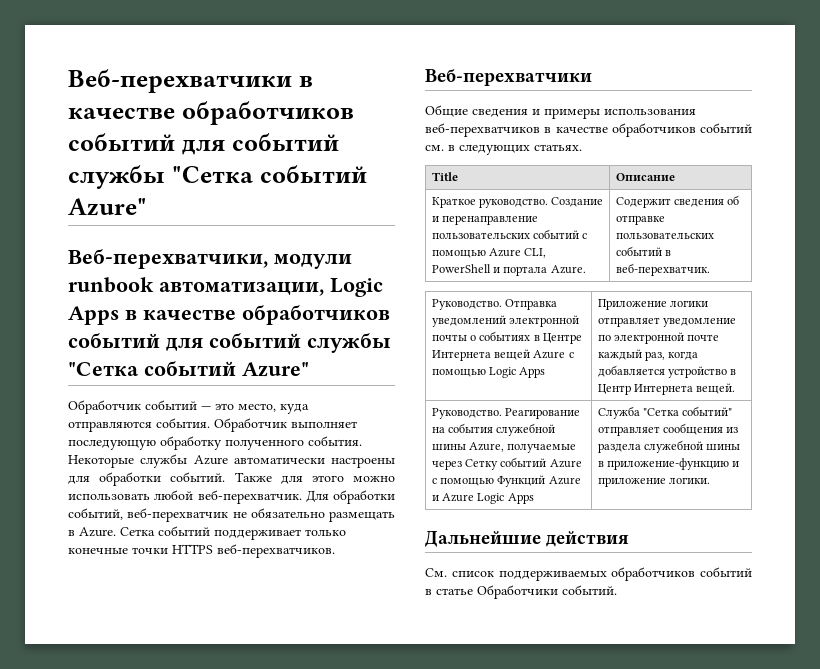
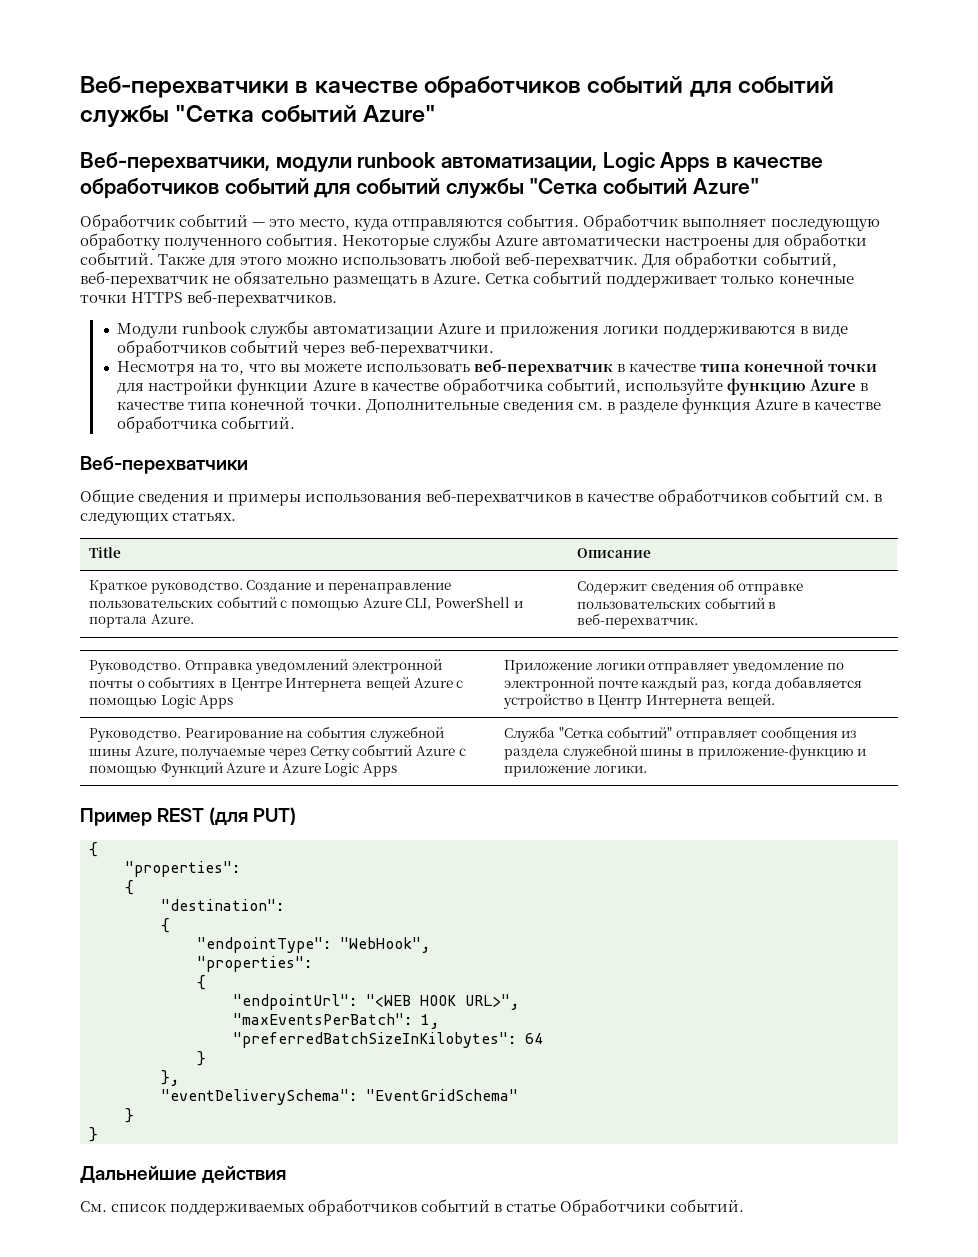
(335, 551) none -> [117,321,848,338] [117,340,494,357] [117,359,877,376] [117,378,868,395] [117,397,881,414] [117,416,296,433] // Модули runbook службы автоматизации Azure и приложения логики поддерживаются в виде обработчиков событий через веб-перехватчики. // Несмотря на то, что вы можете использовать веб-перехватчик в качестве типа конечной точки для настройки функции Azure в качестве обработчика событий, используйте функцию Azure в качестве типа конечной точки. Дополнительные сведения см. в разделе функция Azure в качестве обработчика событий.
(710, 480) none -> [80,807,297,826] [89,842,98,857] [125,861,240,877] [125,880,134,895] [161,899,284,911] [161,918,170,933] [197,937,430,953] [197,956,312,972] [197,975,206,990] [233,994,519,1010] [233,1013,439,1029] [233,1032,543,1048] [197,1051,206,1066] [161,1070,179,1086] [161,1089,518,1105] [125,1108,134,1123] [89,1127,98,1142] // Пример REST (для PUT) // { // "properties": // { // "destination": // { // "endpointType": "WebHook", // "properties": // { // "endpointUrl": "<WEB HOOK URL>", // "maxEventsPerBatch": 1, // "preferredBatchSizeInKilobytes": 64 // } // }, // "eventDeliverySchema": "EventGridSchema" // } // }

